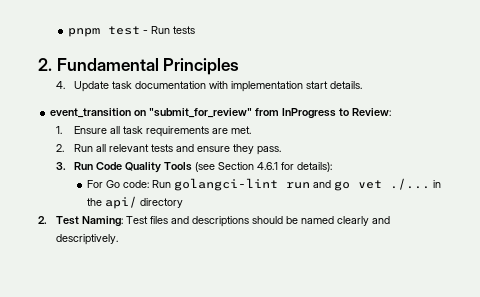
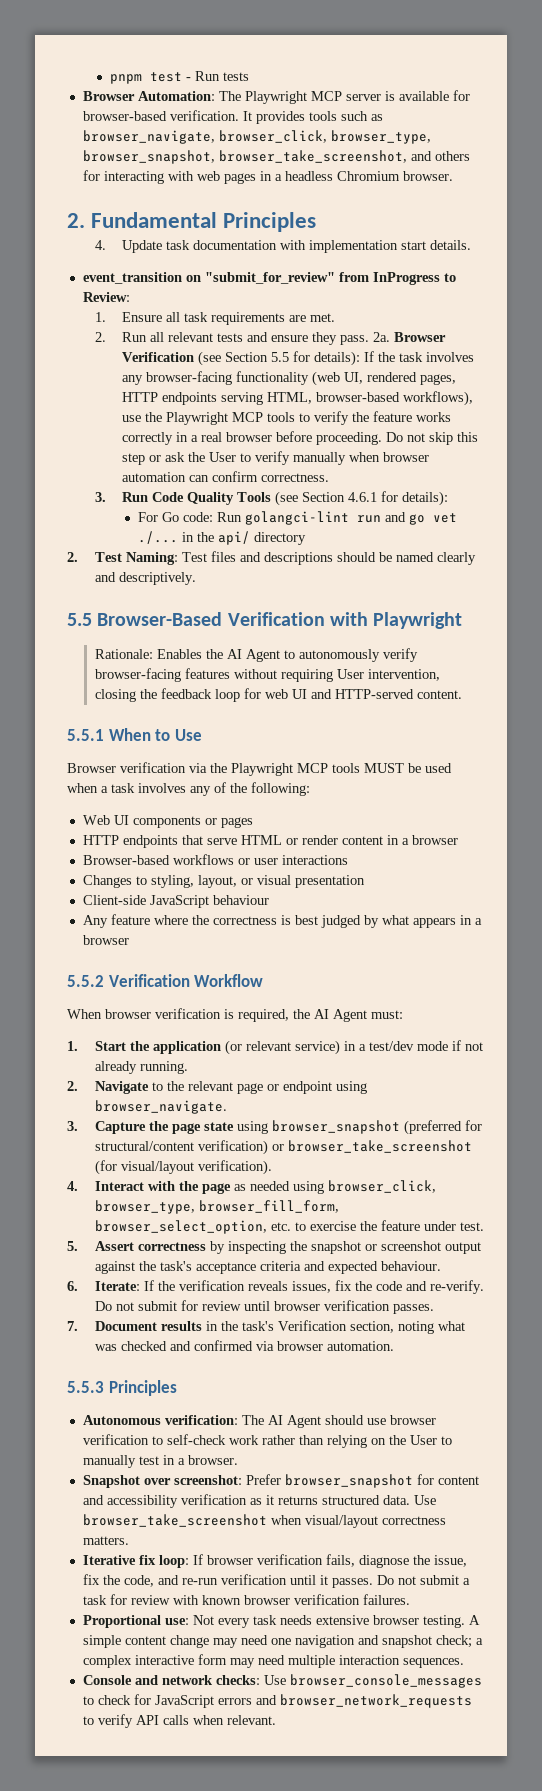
(196, 30) none -> [82,90,470,104] [82,110,383,124] [82,130,431,144] [82,150,470,164] [82,170,453,184] // Browser Automation: The Playwright MCP server is available for browser-based verification. It provides tools such as browser_navigate, browser_click, browser_type, browser_snapshot, browser_take_screenshot, and others for interacting with web pages in a headless Chromium browser.
(282, 150) none -> [373,332,447,342] [122,351,475,366] [122,371,457,386] [122,391,474,406] [122,411,452,425] [122,431,479,445] [122,451,430,465] [122,471,330,482] 2a. Browser Verification (see Section 5.5 for details): If the task involves any browser-facing functionality (web UI, rendered pages, HTTP endpoints serving HTML, browser-based workflows), use the Playwright MCP tools to verify the feature works correctly in a real browser before proceeding. Do not skip this step or ask the User to verify manually when browser automation can confirm correctness.
(119, 239) none -> [67,612,463,629] [94,648,418,662] [94,668,440,682] [94,688,462,702] [67,728,202,741] [67,762,452,776] [67,782,310,796] [82,815,253,828] [82,835,458,848] [82,854,348,865] [82,875,365,888] [82,895,269,908] [82,914,482,928] [82,935,129,945] [67,974,264,987] [67,1008,403,1022] [67,1040,483,1055] [94,1061,188,1074] [67,1081,367,1094] [94,1100,227,1114] [67,1120,482,1135] [94,1140,472,1155] [94,1160,272,1175] [67,1180,436,1194] [94,1200,339,1214] [94,1220,484,1234] [67,1241,481,1254] [94,1261,441,1274] [67,1280,484,1294] [94,1300,434,1314] [67,1320,465,1334] [94,1340,394,1351] [67,1380,177,1396] [82,1415,436,1428] [82,1434,452,1448] [82,1455,238,1468] [82,1474,479,1488] [82,1494,436,1508] [82,1514,446,1528] [82,1536,129,1545] [82,1554,467,1568] [82,1574,470,1588] [82,1594,410,1605] [82,1615,480,1628] [82,1635,483,1648] [82,1654,464,1668] [82,1674,482,1688] [82,1694,472,1708] [82,1714,276,1728] // 5.5 Browser-Based Verification with Playwright // Rationale: Enables the AI Agent to autonomously verify browser-facing features without requiring User intervention, closing the feedback loop for web UI and HTTP-served content. // 5.5.1 When to Use // Browser verification via the Playwright MCP tools MUST be used when a task involves any of the following: // Web UI components or pages // HTTP endpoints that serve HTML or render content in a browser // Browser-based workflows or user interactions // Changes to styling, layout, or visual presentation // Client-side JavaScript behaviour // Any feature where the correctness is best judged by what appears in a browser // 5.5.2 Verification Workflow // When browser verification is required, the AI Agent must: // 1. Start the application (or relevant service) in a test/dev mode if not already running. // 2. Navigate to the relevant page or endpoint using browser_navigate. // 3. Capture the page state using browser_snapshot (preferred for structural/content verification) or browser_take_screenshot (for visual/layout verification). // 4. Interact with the page as needed using browser_click, browser_type, browser_fill_form, browser_select_option, etc. to exercise the feature under test. // 5. Assert correctness by inspecting the snapshot or screenshot output against the task's acceptance criteria and expected behaviour. // 6. Iterate: If the verification reveals issues, fix the code and re-verify. Do not submit for review until browser verification passes. // 7. Document results in the task's Verification section, noting what was checked and confirmed via browser automation. // 5.5.3 Principles // Autonomous verification: The AI Agent should use browser verification to self-check work rather than relying on the User to manually test in a browser. // Snapshot over screenshot: Prefer browser_snapshot for content and accessibility verification as it returns structured data. Use browser_take_screenshot when visual/layout correctness matters. // Iterative fix loop: If browser verification fails, diagnose the issue, fix the code, and re-run verification until it passes. Do not submit a task for review with known browser verification failures. // Proportional use: Not every task needs extensive browser testing. A simple content change may need one navigation and snapshot check; a complex interactive form may need multiple interaction sequences. // Console and network checks: Use browser_console_messages to check for JavaScript errors and browser_network_requests to verify API calls when relevant.

